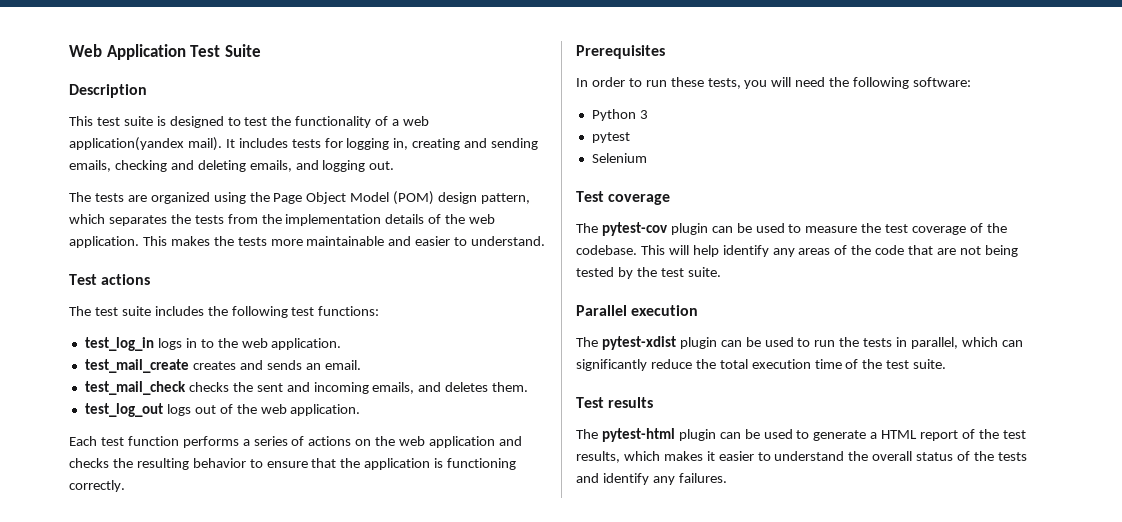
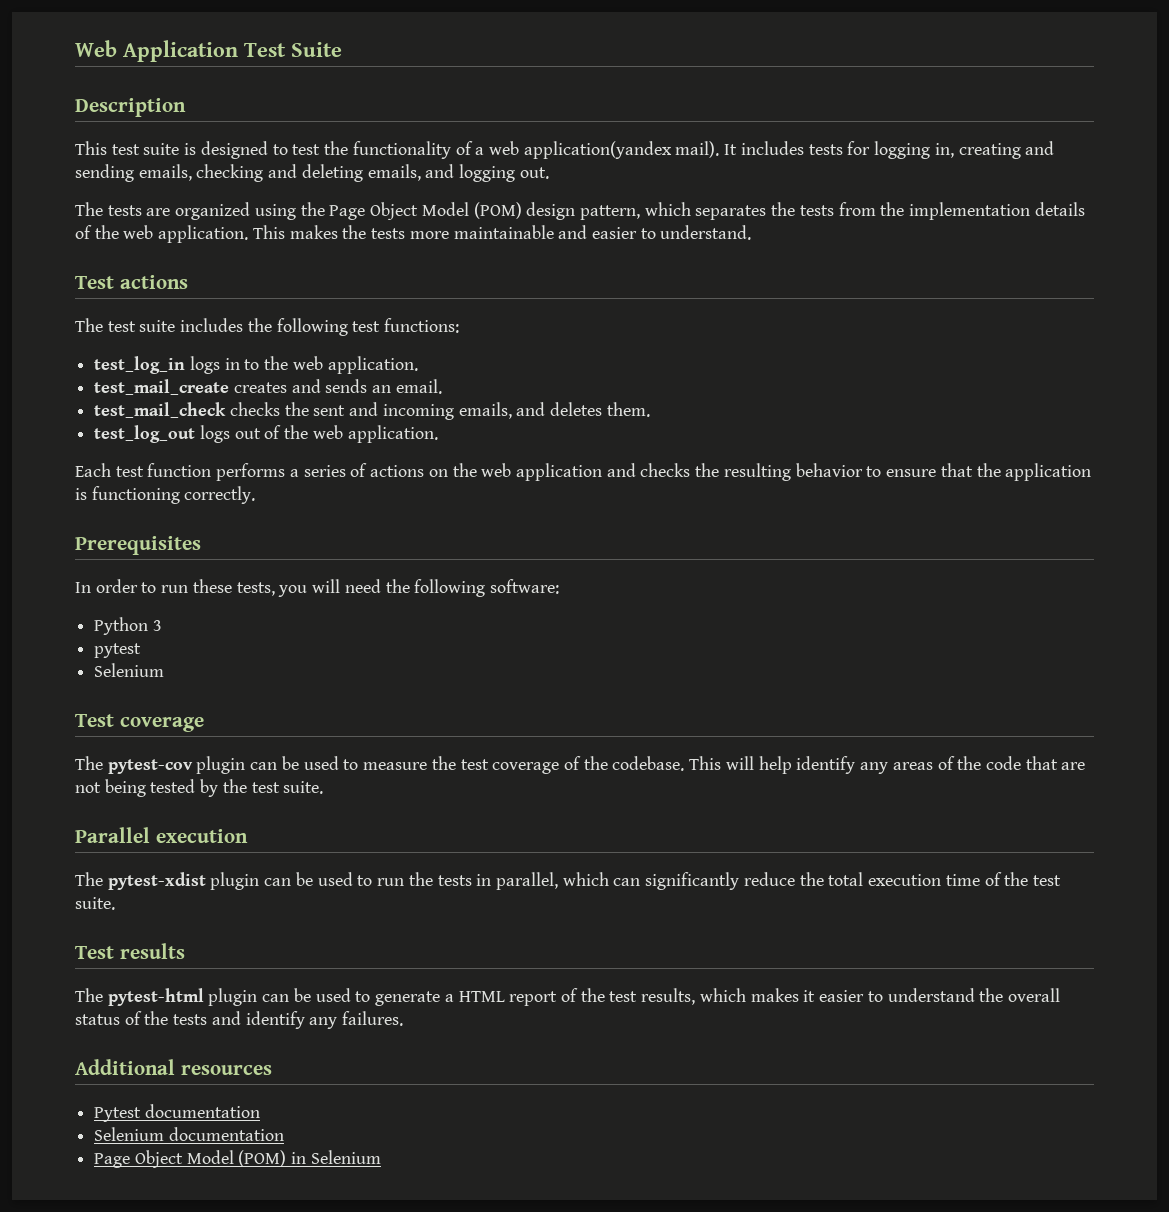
(727, 478) none -> [75,1059,272,1075] [94,1104,260,1122] [94,1127,284,1141] [94,1150,381,1168] // Additional resources // Pytest documentation // Selenium documentation // Page Object Model (POM) in Selenium

